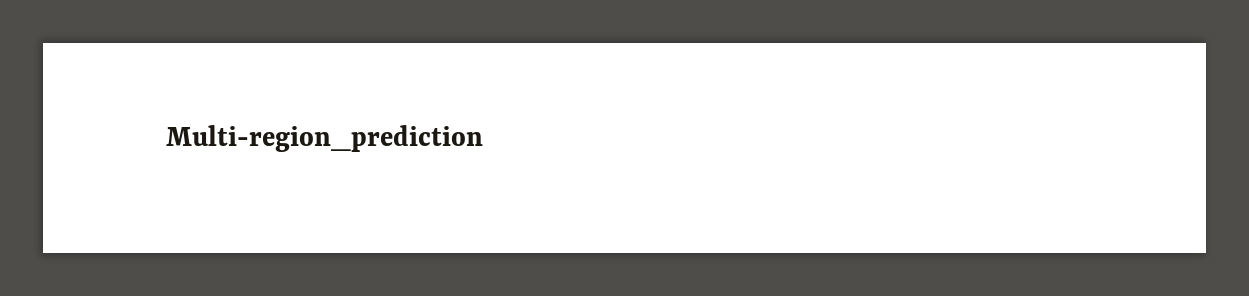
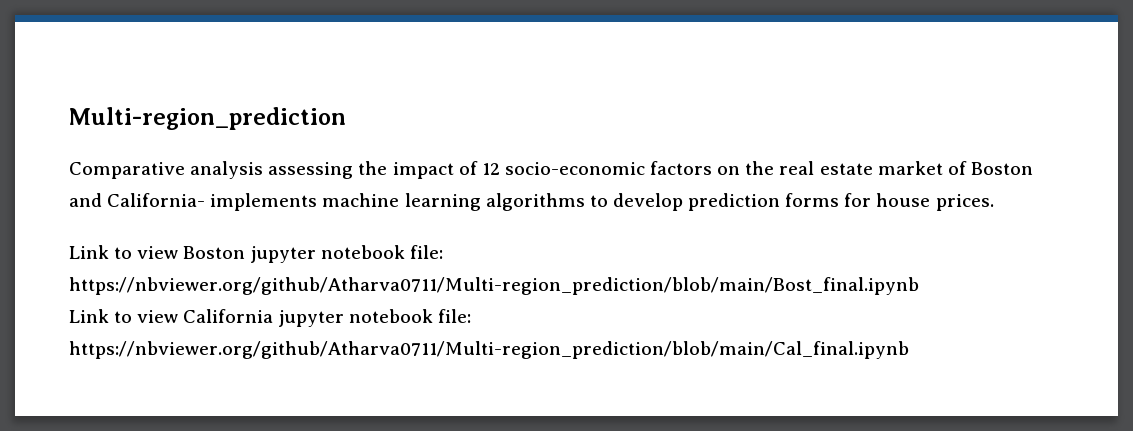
(483, 138) none -> [69,161,1033,179] [69,193,994,211] [69,245,443,263] [69,277,919,295] [69,309,471,327] [69,341,909,359] // Comparative analysis assessing the impact of 12 socio-economic factors on the real estate market of Boston and California- implements machine learning algorithms to develop prediction forms for house prices. // Link to view Boston jupyter notebook file: https://nbviewer.org/github/Atharva0711/Multi-region_prediction/blob/main/Bost_final.ipynb // Link to view California jupyter notebook file: https://nbviewer.org/github/Atharva0711/Multi-region_prediction/blob/main/Cal_final.ipynb

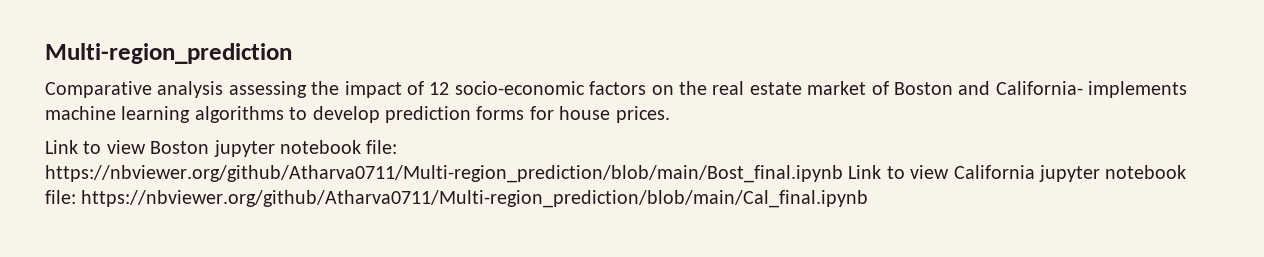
(919, 286) // -> (843, 174) none

